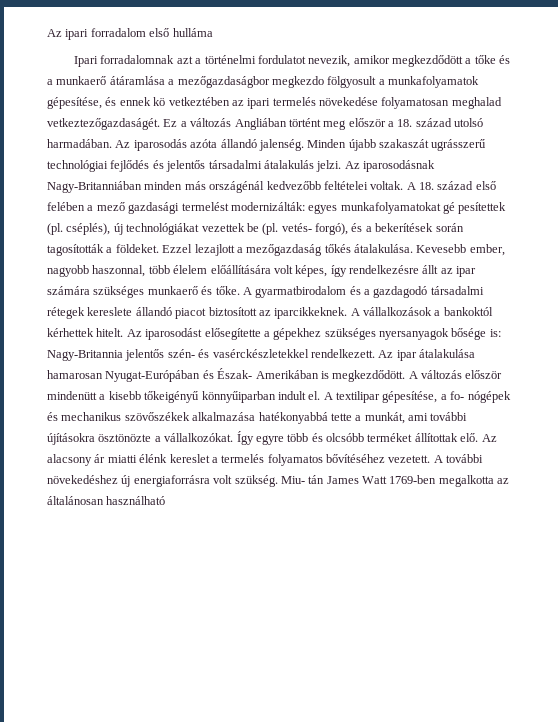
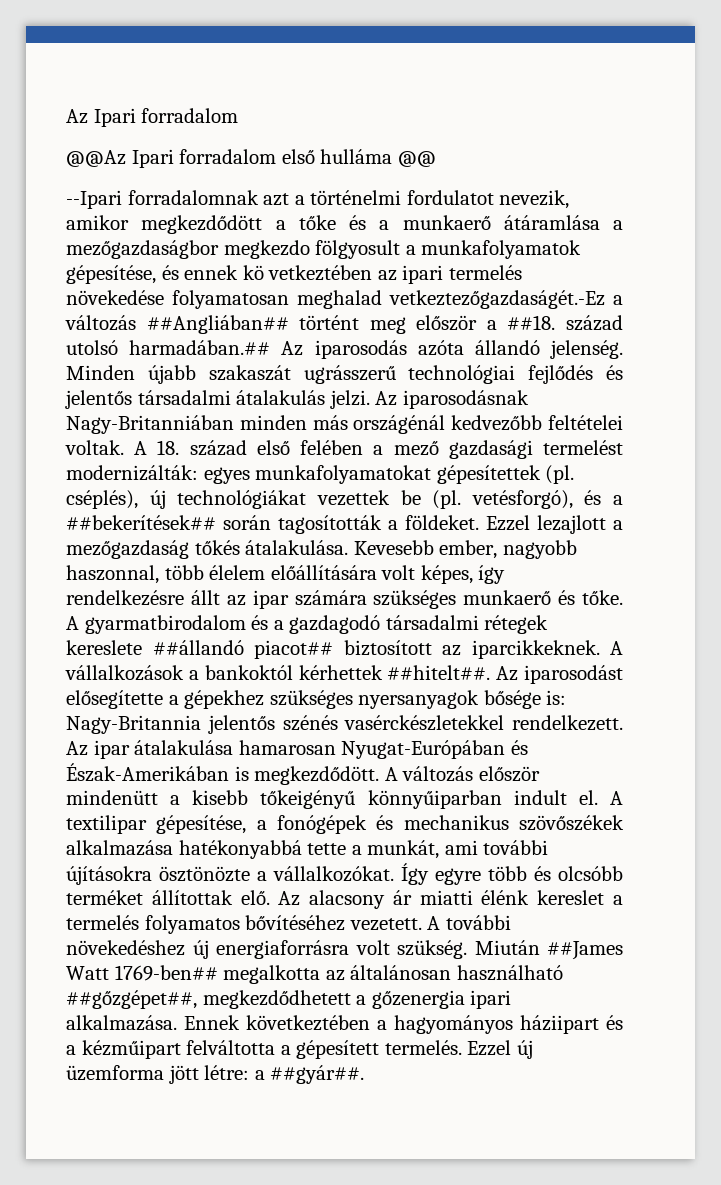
[47,29,89,40] Az ipari -> [66,108,239,127] [66,149,174,168] Az Ipari forradalom // @@Az Ipari
[74,56,99,67] // Ipari -> [397,151,436,167] [66,190,122,209] @@ // --Ipari
[47,118,178,130] vetkeztezőgazdaságét. Ez -> [389,290,605,309] vetkeztezőgazdaságét.-Ez
[234,118,287,130] Angliában -> [146,315,289,334] ##Angliában##
[397,119,413,127] 18. -> [507,315,556,330] ##18.
[47,139,112,148] harmadában. -> [129,340,271,355] harmadában.##
[258,139,304,151] jalenség. -> [550,340,623,359] jelenség.
[443,202,507,214] gé pesítettek -> [436,465,541,484] gépesítettek
[281,223,434,235] vetés- forgó), és a bekerítések -> [471,490,623,509] [66,515,216,530] vetésforgó), és a ##bekerítések##
[135,307,207,319] állandó piacot -> [152,640,333,659] ##állandó piacot##
[96,328,124,337] hitelt. -> [387,665,491,680] ##hitelt##.
[167,349,210,358] szén- és -> [282,715,338,731] szénés
[217,368,319,379] Észak- Amerikában -> [66,763,229,782] Észak-Amerikában
[450,391,511,403] fo- nógépek -> [276,815,367,834] fonógépek
[280,475,510,487] [47,496,166,505] Miu- tán James Watt 1769-ben megalkotta az általánosan használható -> [474,940,623,960] [66,965,563,984] [66,990,512,1009] [66,1015,623,1034] [66,1040,533,1059] [66,1065,365,1084] Miután ##James Watt 1769-ben## megalkotta az általánosan használható ##gőzgépet##, megkezdődhetett a gőzenergia ipari alkalmazása. Ennek következtében a hagyományos háziipart és a kézműipart felváltotta a gépesített termelés. Ezzel új üzemforma jött létre: a ##gyár##.

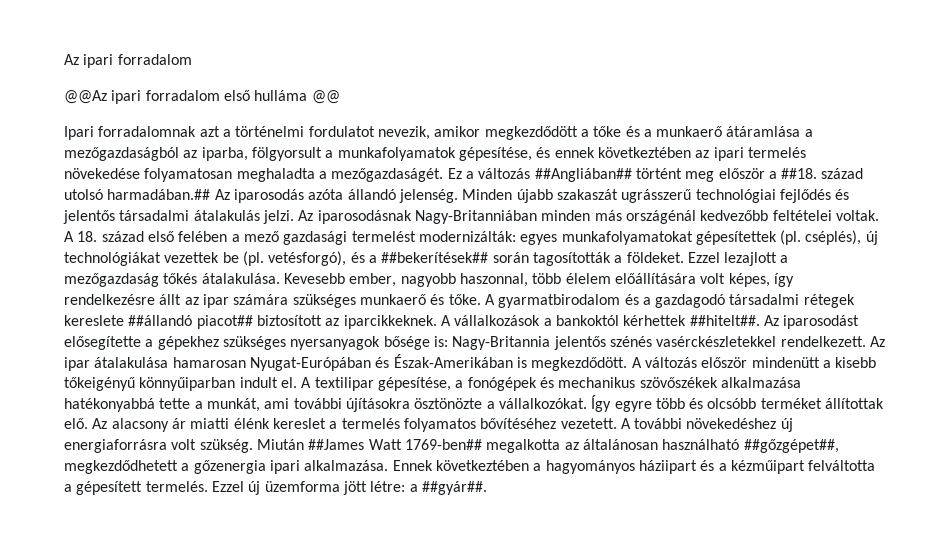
[66,108,136,127] Az Ipari -> [64,54,114,68] Az ipari
[131,149,174,168] Ipari -> [111,90,142,104] ipari
[66,190,122,209] --Ipari -> [64,126,94,140] Ipari
[66,240,401,259] mezőgazdaságbor megkezdo fölgyosult -> [64,147,322,161] mezőgazdaságból az iparba, fölgyorsult
[242,265,373,281] kö vetkeztében -> [597,147,691,158] következtében
[297,290,605,309] meghalad vetkeztezőgazdaságét.-Ez -> [236,168,462,182] meghaladta a mezőgazdaságét. Ez

